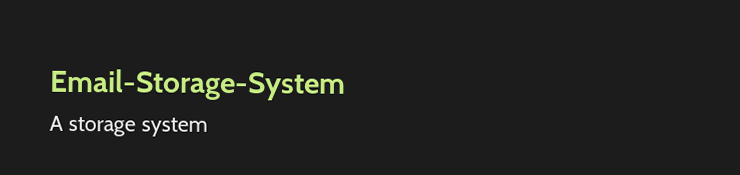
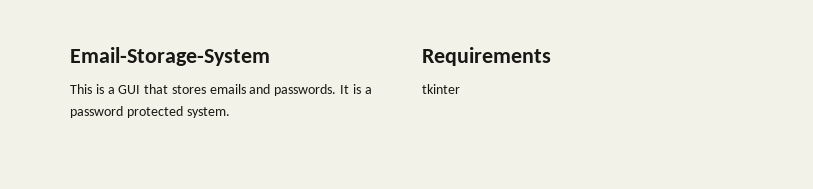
[49,115,208,137] A storage system -> [70,84,372,96] [70,106,230,118] [422,47,551,66] [422,84,460,94] This is a GUI that stores emails and passwords. It is a password protected system. // Requirements // tkinter

